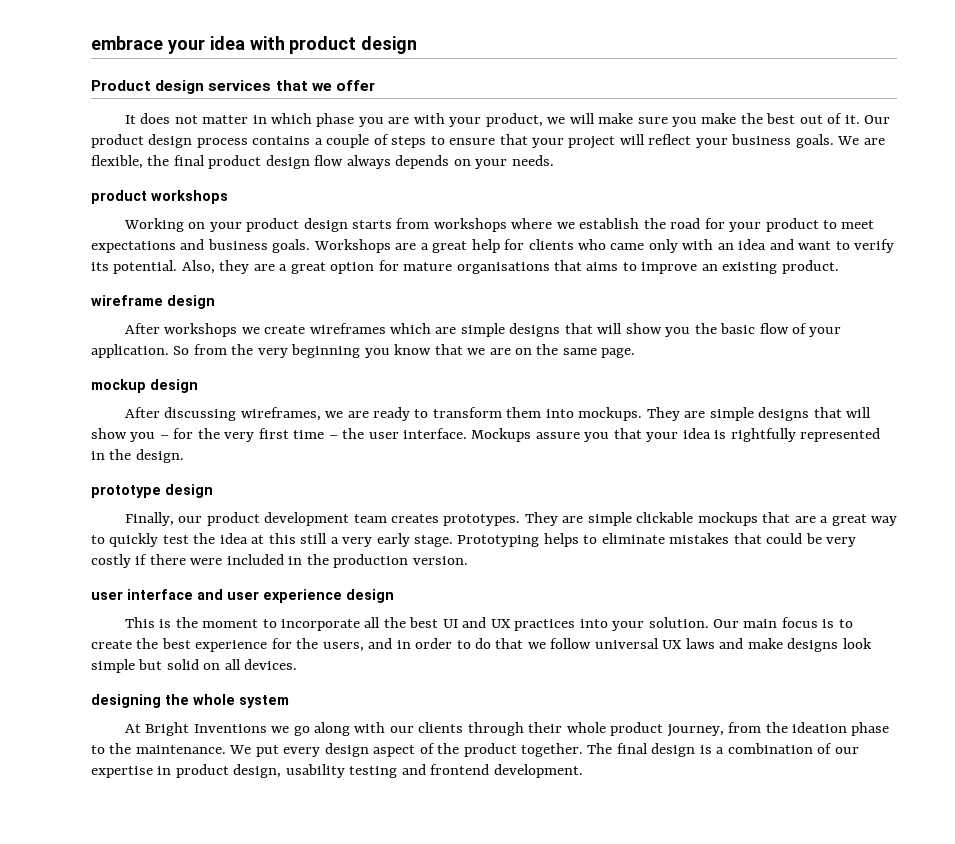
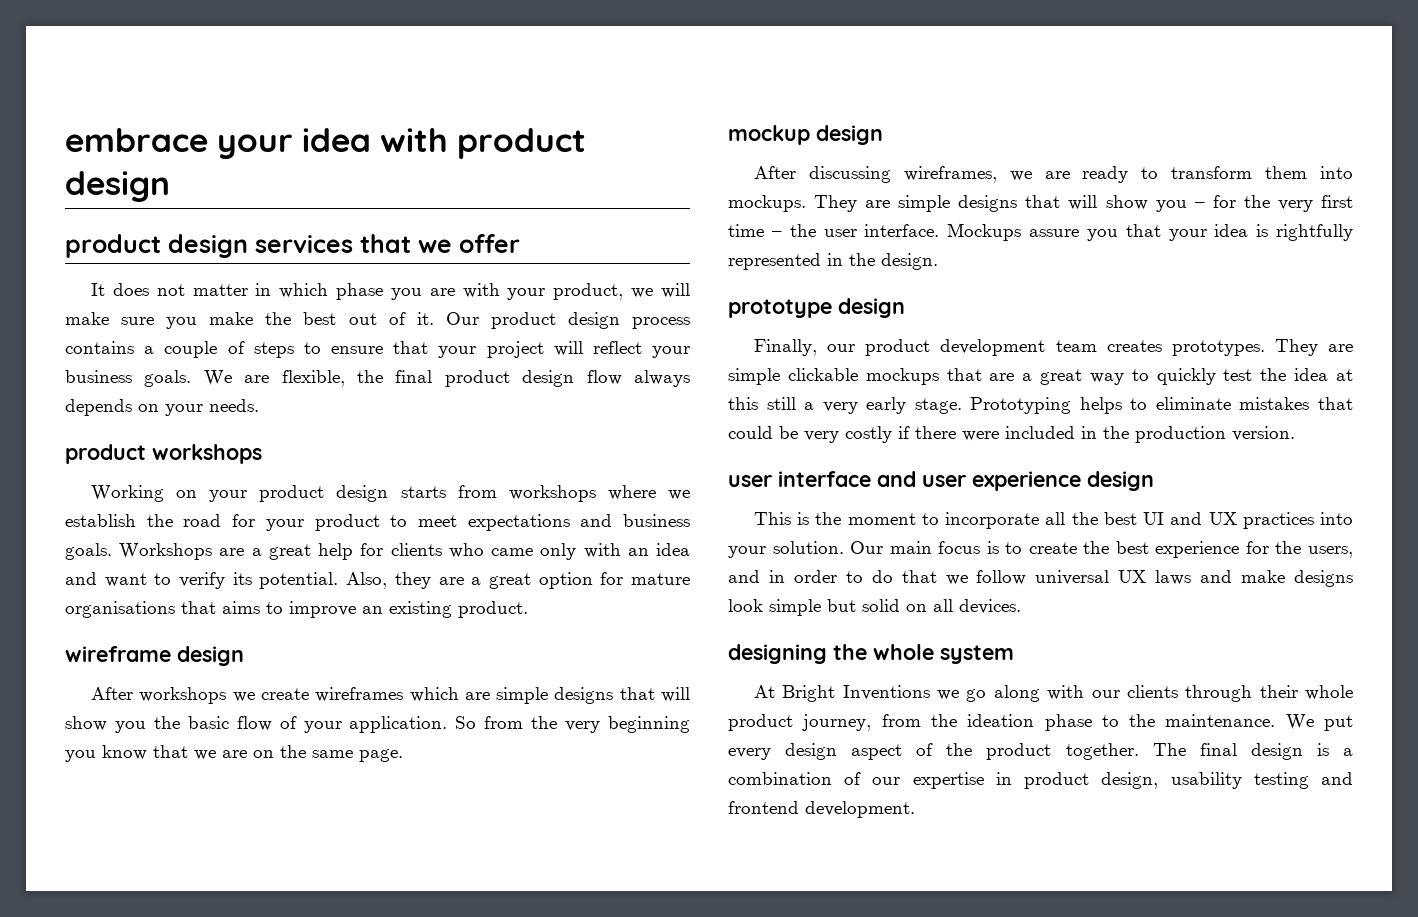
[91,80,151,91] Product -> [65,234,161,258] product

